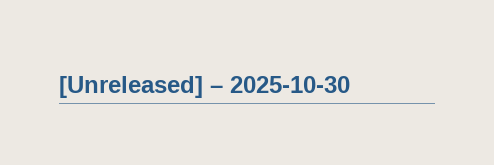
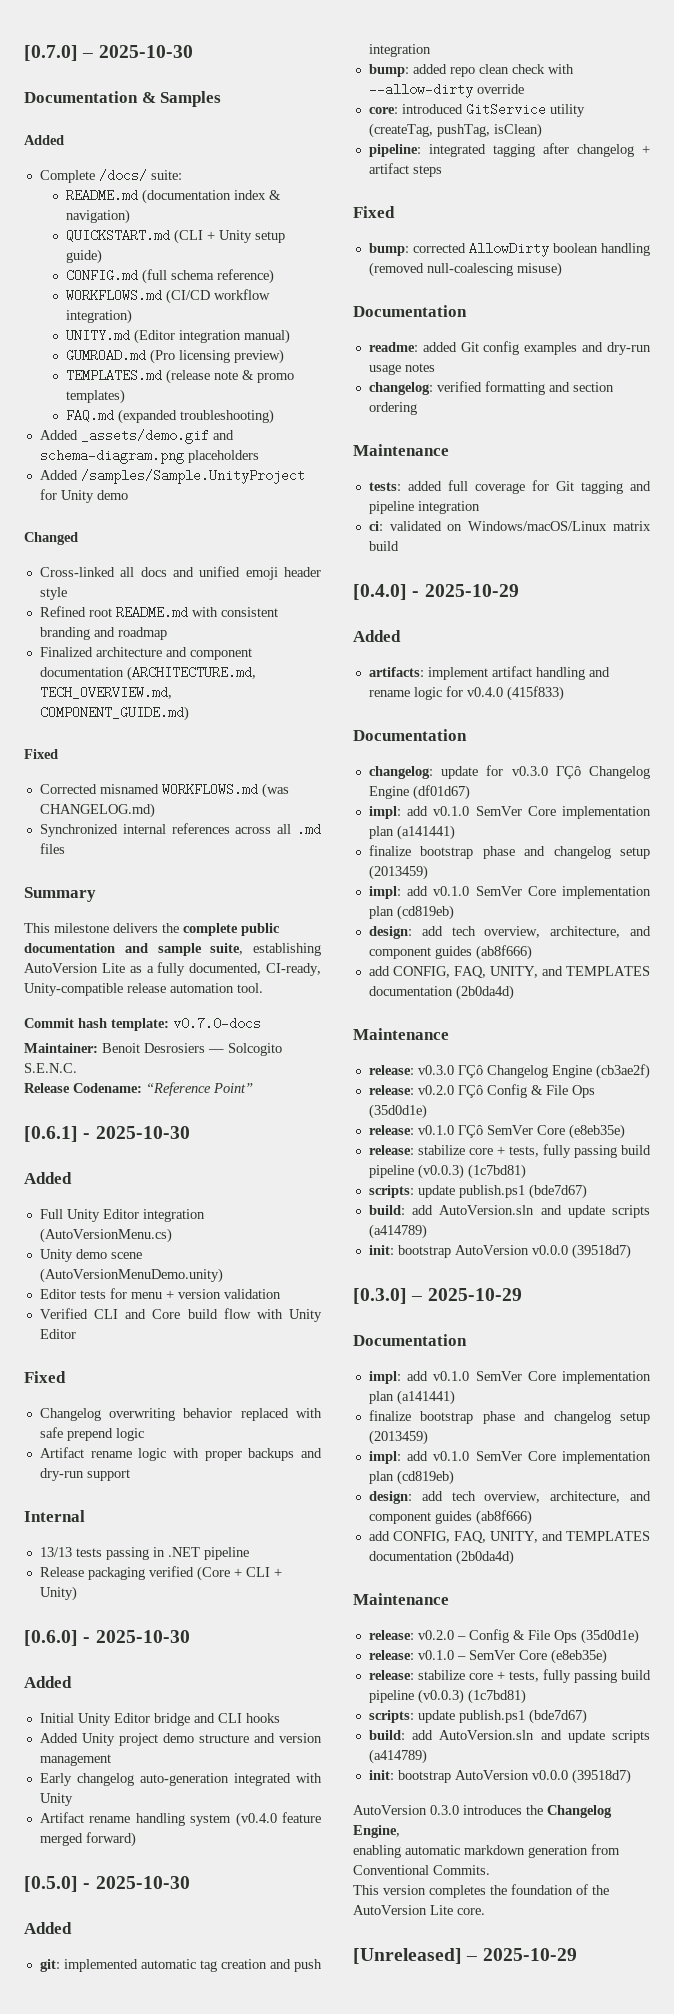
(59, 87) none -> [24,45,193,61] [24,91,222,107] [24,135,64,145] [39,169,182,183] [66,189,282,204] [66,209,131,224] [66,229,286,244] [66,249,103,264] [66,269,275,284] [66,289,271,304] [66,309,133,324] [66,329,291,344] [66,349,285,364] [66,369,295,384] [66,389,126,404] [66,409,275,424] [39,429,234,444] [39,449,259,464] [39,469,305,484] [39,489,128,503] [24,532,78,545] [39,566,321,580] [39,587,67,600] [39,606,278,619] [39,627,167,640] [39,647,252,660] [39,666,256,681] [39,686,172,699] [39,706,189,721] [24,749,58,759] [39,783,289,798] [39,803,155,818] [39,823,321,837] [39,843,65,854] [24,887,96,902] [24,923,280,936] [24,943,321,956] [24,962,321,976] [24,983,263,996] [24,1017,261,1031] [24,1043,282,1056] [24,1063,77,1073] [24,1082,253,1096] [24,1126,190,1142] [24,1172,72,1184] [39,1209,205,1222] [39,1228,172,1243] [39,1249,142,1262] [39,1268,223,1283] [39,1288,281,1299] [39,1308,322,1322] [39,1329,76,1339] [24,1371,66,1383] [39,1408,322,1421] [39,1427,144,1441] [39,1447,323,1461] [39,1468,130,1481] [24,1510,85,1522] [39,1547,249,1560] [39,1566,282,1581] [39,1586,77,1601] [24,1630,190,1646] [24,1676,72,1688] [39,1713,280,1726] [39,1733,322,1746] [39,1754,111,1766] [39,1773,322,1786] [39,1793,73,1806] [39,1812,321,1827] [39,1832,136,1847] [24,1876,190,1892] [24,1922,72,1934] [39,1959,322,1972] [368,44,431,57] [368,64,574,77] [368,83,524,98] [368,103,585,117] [368,123,542,138] [368,143,650,157] [368,163,442,177] [353,206,395,218] [368,242,650,257] [368,262,562,277] [353,305,467,317] [368,341,651,355] [368,363,435,375] [368,381,614,395] [368,402,417,415] [353,444,449,456] [368,480,651,494] [368,501,480,514] [368,521,651,531] [368,541,399,551] [353,584,519,600] [353,630,401,642] [368,666,610,680] [368,686,564,701] [353,729,467,741] [368,765,650,779] [368,785,470,800] [368,806,651,819] [368,825,455,840] [368,845,650,859] [368,865,428,880] [368,886,651,899] [368,905,454,920] [368,926,651,939] [368,945,532,960] [368,966,650,978] [368,985,514,1000] [353,1028,449,1040] [368,1064,650,1079] [368,1084,595,1098] [368,1104,427,1119] [368,1124,625,1139] [368,1144,651,1158] [368,1164,526,1179] [368,1184,587,1199] [368,1205,650,1218] [368,1224,427,1239] [368,1244,631,1259] [353,1288,522,1304] [353,1334,467,1346] [368,1371,651,1384] [368,1390,455,1405] [368,1410,650,1424] [368,1430,428,1445] [368,1451,651,1464] [368,1470,454,1485] [368,1491,651,1504] [368,1510,532,1525] [368,1531,650,1543] [368,1550,514,1565] [353,1593,449,1605] [368,1629,639,1644] [368,1649,607,1664] [368,1669,651,1683] [368,1689,526,1704] [368,1709,587,1724] [368,1730,650,1743] [368,1749,427,1764] [368,1769,631,1784] [353,1805,612,1818] [353,1825,400,1838] [353,1844,620,1858] [353,1865,490,1875] [353,1884,609,1898] [353,1905,485,1915] [0.7.0] – 2025-10-30 // Documentation & Samples // Added // Complete /docs/ suite: // README.md (documentation index & navigation) // QUICKSTART.md (CLI + Unity setup guide) // CONFIG.md (full schema reference) // WORKFLOWS.md (CI/CD workflow integration) // UNITY.md (Editor integration manual) // GUMROAD.md (Pro licensing preview) // TEMPLATES.md (release note & promo templates) // FAQ.md (expanded troubleshooting) // Added _assets/demo.gif and schema-diagram.png placeholders // Added /samples/Sample.UnityProject for Unity demo // Changed // Cross-linked all docs and unified emoji header style // Refined root README.md with consistent branding and roadmap // Finalized architecture and component documentation (ARCHITECTURE.md, TECH_OVERVIEW.md, COMPONENT_GUIDE.md) // Fixed // Corrected misnamed WORKFLOWS.md (was CHANGELOG.md) // Synchronized internal references across all .md files // Summary // This milestone delivers the complete public documentation and sample suite, establishing AutoVersion Lite as a fully documented, CI-ready, Unity-compatible release automation tool. // Commit hash template: v0.7.0-docs // Maintainer: Benoit Desrosiers — Solcogito S.E.N.C. // Release Codename: “Reference Point” // [0.6.1] - 2025-10-30 // Added // Full Unity Editor integration (AutoVersionMenu.cs) // Unity demo scene (AutoVersionMenuDemo.unity) // Editor tests for menu + version validation // Verified CLI and Core build flow with Unity Editor // Fixed // Changelog overwriting behavior replaced with safe prepend logic // Artifact rename logic with proper backups and dry-run support // Internal // 13/13 tests passing in .NET pipeline // Release packaging verified (Core + CLI + Unity) // [0.6.0] - 2025-10-30 // Added // Initial Unity Editor bridge and CLI hooks // Added Unity project demo structure and version management // Early changelog auto-generation integrated with Unity // Artifact rename handling system (v0.4.0 feature merged forward) // [0.5.0] - 2025-10-30 // Added // git: implemented automatic tag creation and push integration // bump: added repo clean check with --allow-dirty override // core: introduced GitService utility (createTag, pushTag, isClean) // pipeline: integrated tagging after changelog + artifact steps // Fixed // bump: corrected AllowDirty boolean handling (removed null-coalescing misuse) // Documentation // readme: added Git config examples and dry-run usage notes // changelog: verified formatting and section ordering // Maintenance // tests: added full coverage for Git tagging and pipeline integration // ci: validated on Windows/macOS/Linux matrix build // [0.4.0] - 2025-10-29 // Added // artifacts: implement artifact handling and rename logic for v0.4.0 (415f833) // Documentation // changelog: update for v0.3.0 ΓÇô Changelog Engine (df01d67) // impl: add v0.1.0 SemVer Core implementation plan (a141441) // finalize bootstrap phase and changelog setup (2013459) // impl: add v0.1.0 SemVer Core implementation plan (cd819eb) // design: add tech overview, architecture, and component guides (ab8f666) // add CONFIG, FAQ, UNITY, and TEMPLATES documentation (2b0da4d) // Maintenance // release: v0.3.0 ΓÇô Changelog Engine (cb3ae2f) // release: v0.2.0 ΓÇô Config & File Ops (35d0d1e) // release: v0.1.0 ΓÇô SemVer Core (e8eb35e) // release: stabilize core + tests, fully passing build pipeline (v0.0.3) (1c7bd81) // scripts: update publish.ps1 (bde7d67) // build: add AutoVersion.sln and update scripts (a414789) // init: bootstrap AutoVersion v0.0.0 (39518d7) // [0.3.0] – 2025-10-29 // Documentation // impl: add v0.1.0 SemVer Core implementation plan (a141441) // finalize bootstrap phase and changelog setup (2013459) // impl: add v0.1.0 SemVer Core implementation plan (cd819eb) // design: add tech overview, architecture, and component guides (ab8f666) // add CONFIG, FAQ, UNITY, and TEMPLATES documentation (2b0da4d) // Maintenance // release: v0.2.0 – Config & File Ops (35d0d1e) // release: v0.1.0 – SemVer Core (e8eb35e) // release: stabilize core + tests, fully passing build pipeline (v0.0.3) (1c7bd81) // scripts: update publish.ps1 (bde7d67) // build: add AutoVersion.sln and update scripts (a414789) // init: bootstrap AutoVersion v0.0.0 (39518d7) // AutoVersion 0.3.0 introduces the Changelog Engine, // enabling automatic markdown generation from Conventional Commits. // This version completes the foundation of the AutoVersion Lite core. //
[230,76,350,93] 2025-10-30 -> [482,1948,577,1961] 2025-10-29

